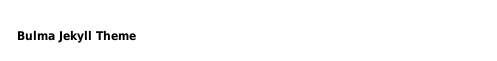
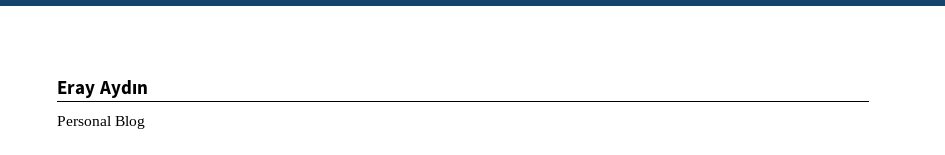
[17,30,136,43] Bulma Jekyll Theme -> [57,80,149,98] [57,116,146,129] Eray Aydın // Personal Blog

